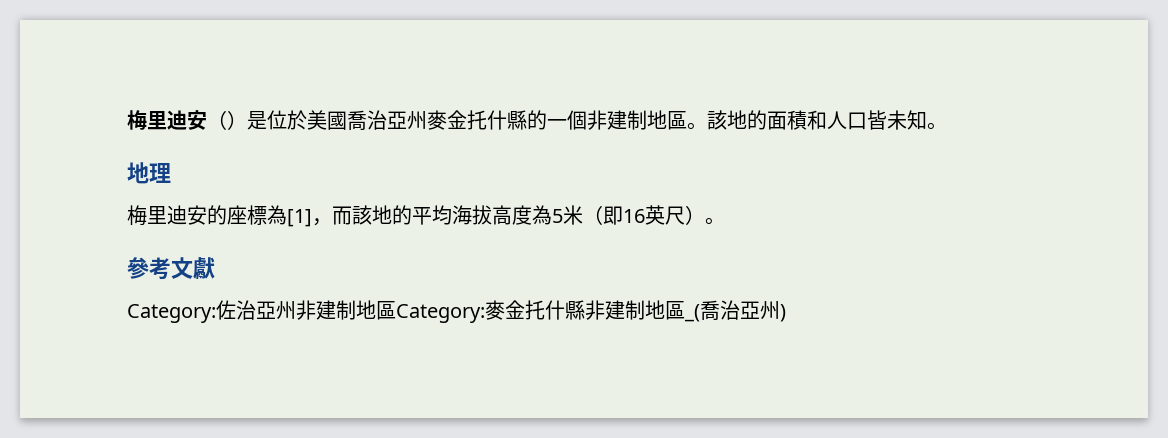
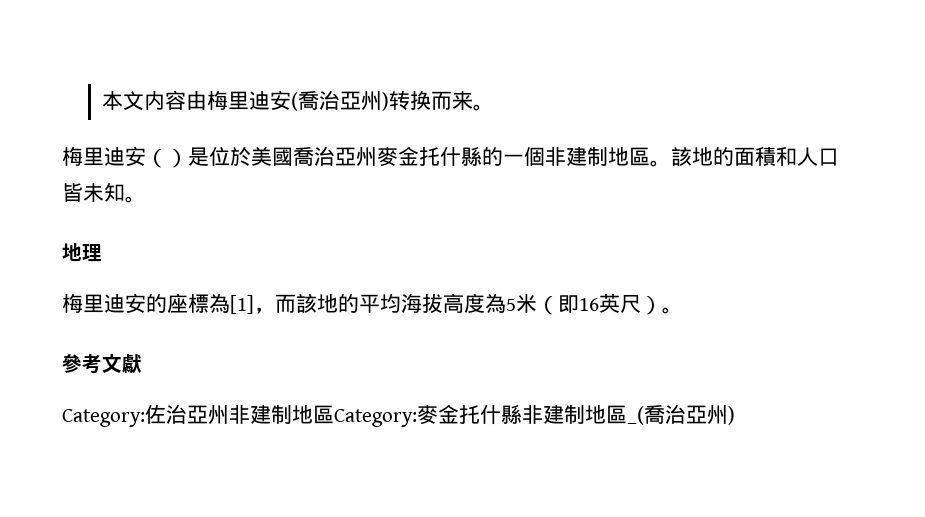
(127, 120) none -> [102,90,495,111] 本文内容由梅里迪安(喬治亞州)转换而来。 //

